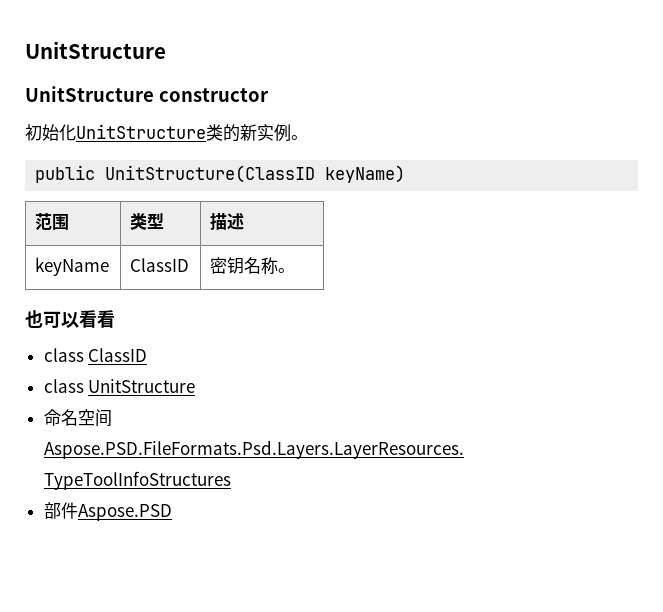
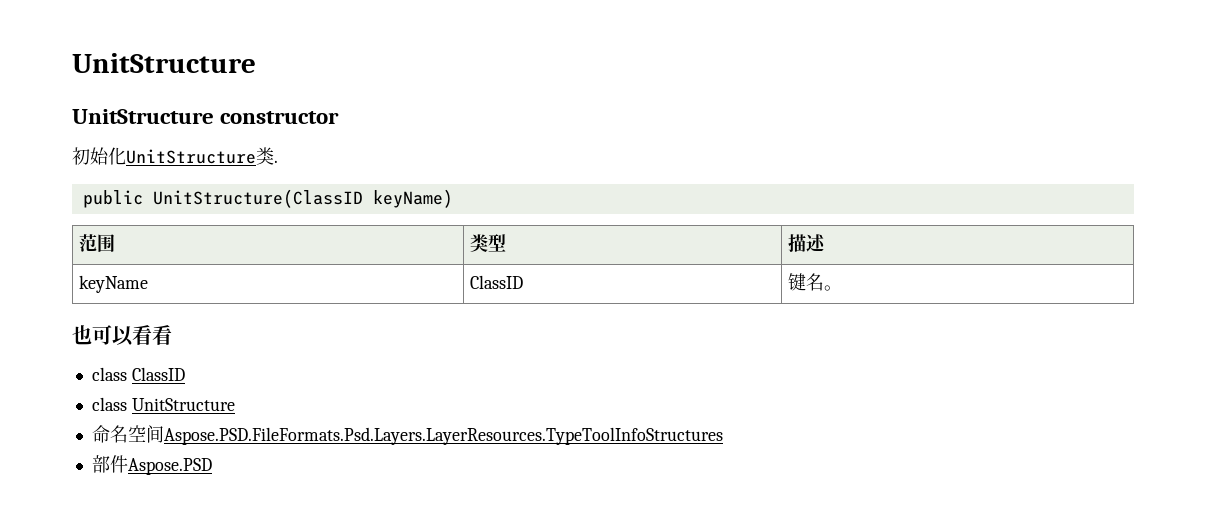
[223,124,308,142] 的新实例。 -> [274,160,278,163] .
[210,257,279,274] 密钥名称 -> [788,273,825,291] 键名

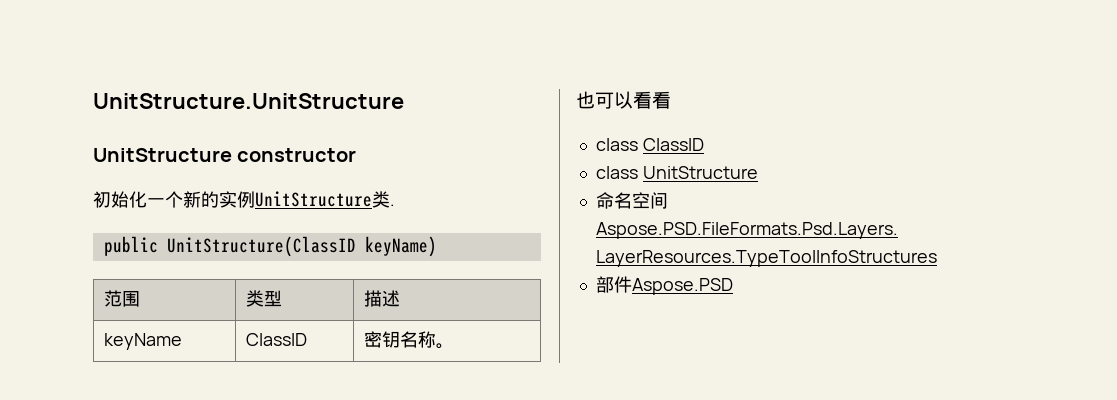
[72,53,256,73] UnitStructure -> [93,93,404,109] UnitStructure.UnitStructure
(126, 156) none -> [147,191,255,208] 一个新的实例
[788,273,825,291] 键名 -> [363,331,436,348] 密钥名称

